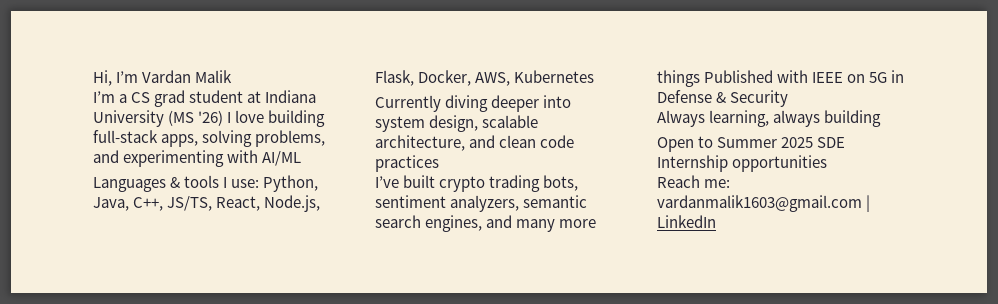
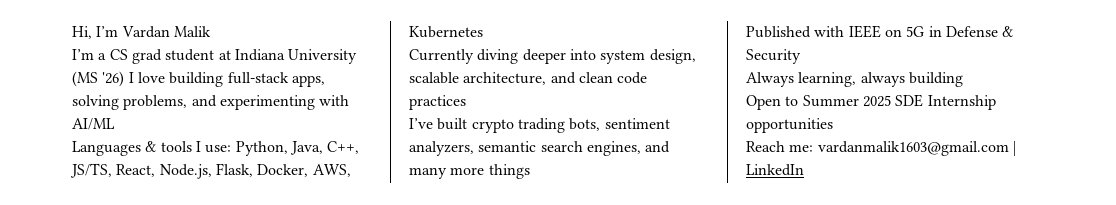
(700, 78) none -> (530, 171) //

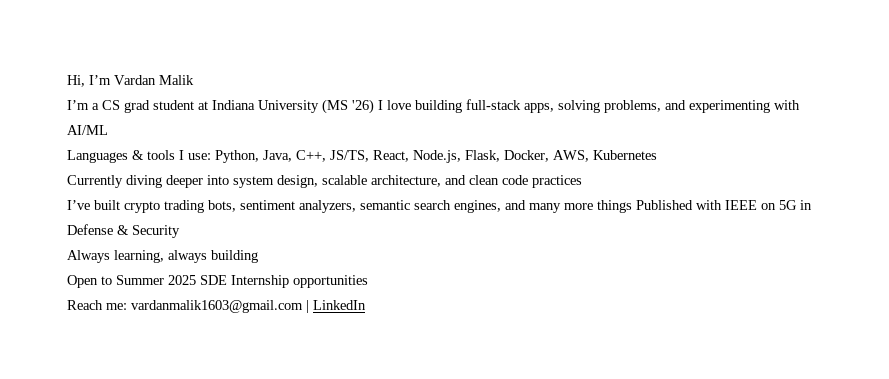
(530, 171) // -> (632, 206) none

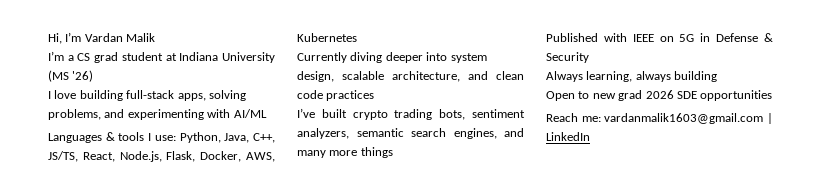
(374, 106) none -> (94, 76) //
(632, 206) none -> (393, 152) //
[116,275,289,288] Summer 2025 SDE Internship -> [592,90,697,101] new grad 2026 SDE

